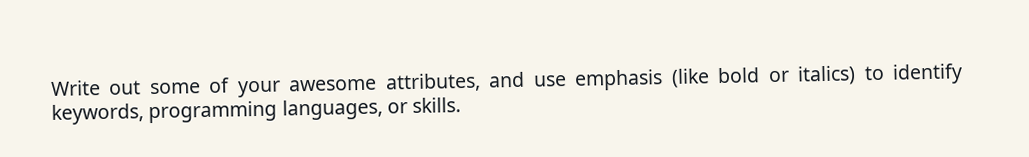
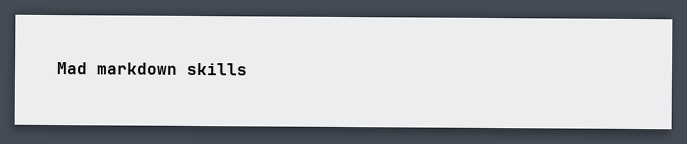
[50,63,964,98] [51,97,462,125] Write out some of your awesome attributes, and use emphasis (like bold or italics) to identify keywords, programming languages, or skills. -> [56,62,248,76] Mad markdown skills

